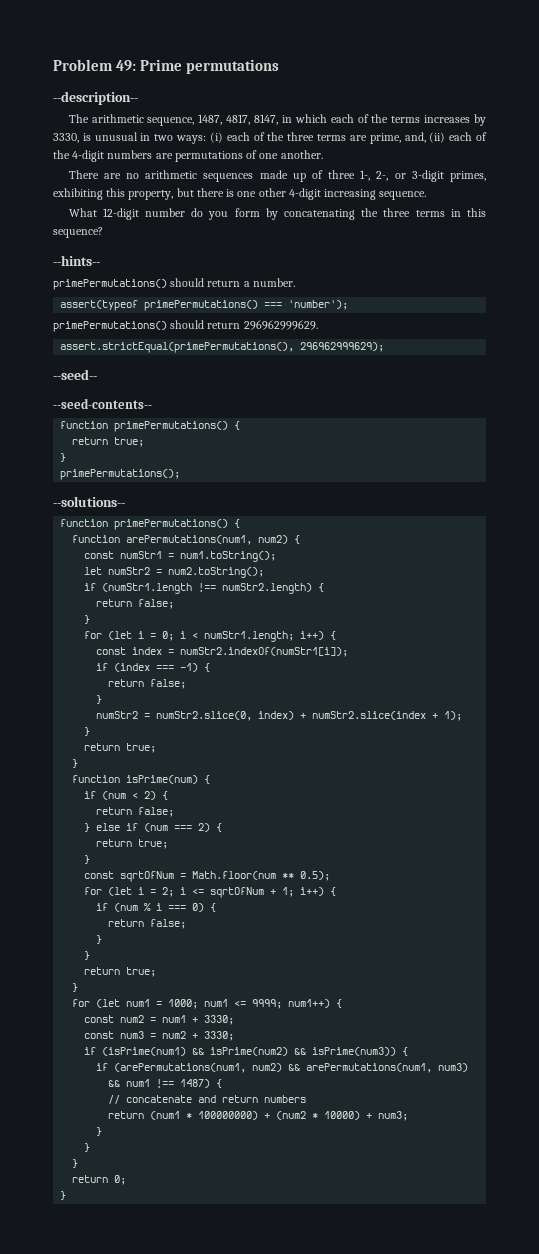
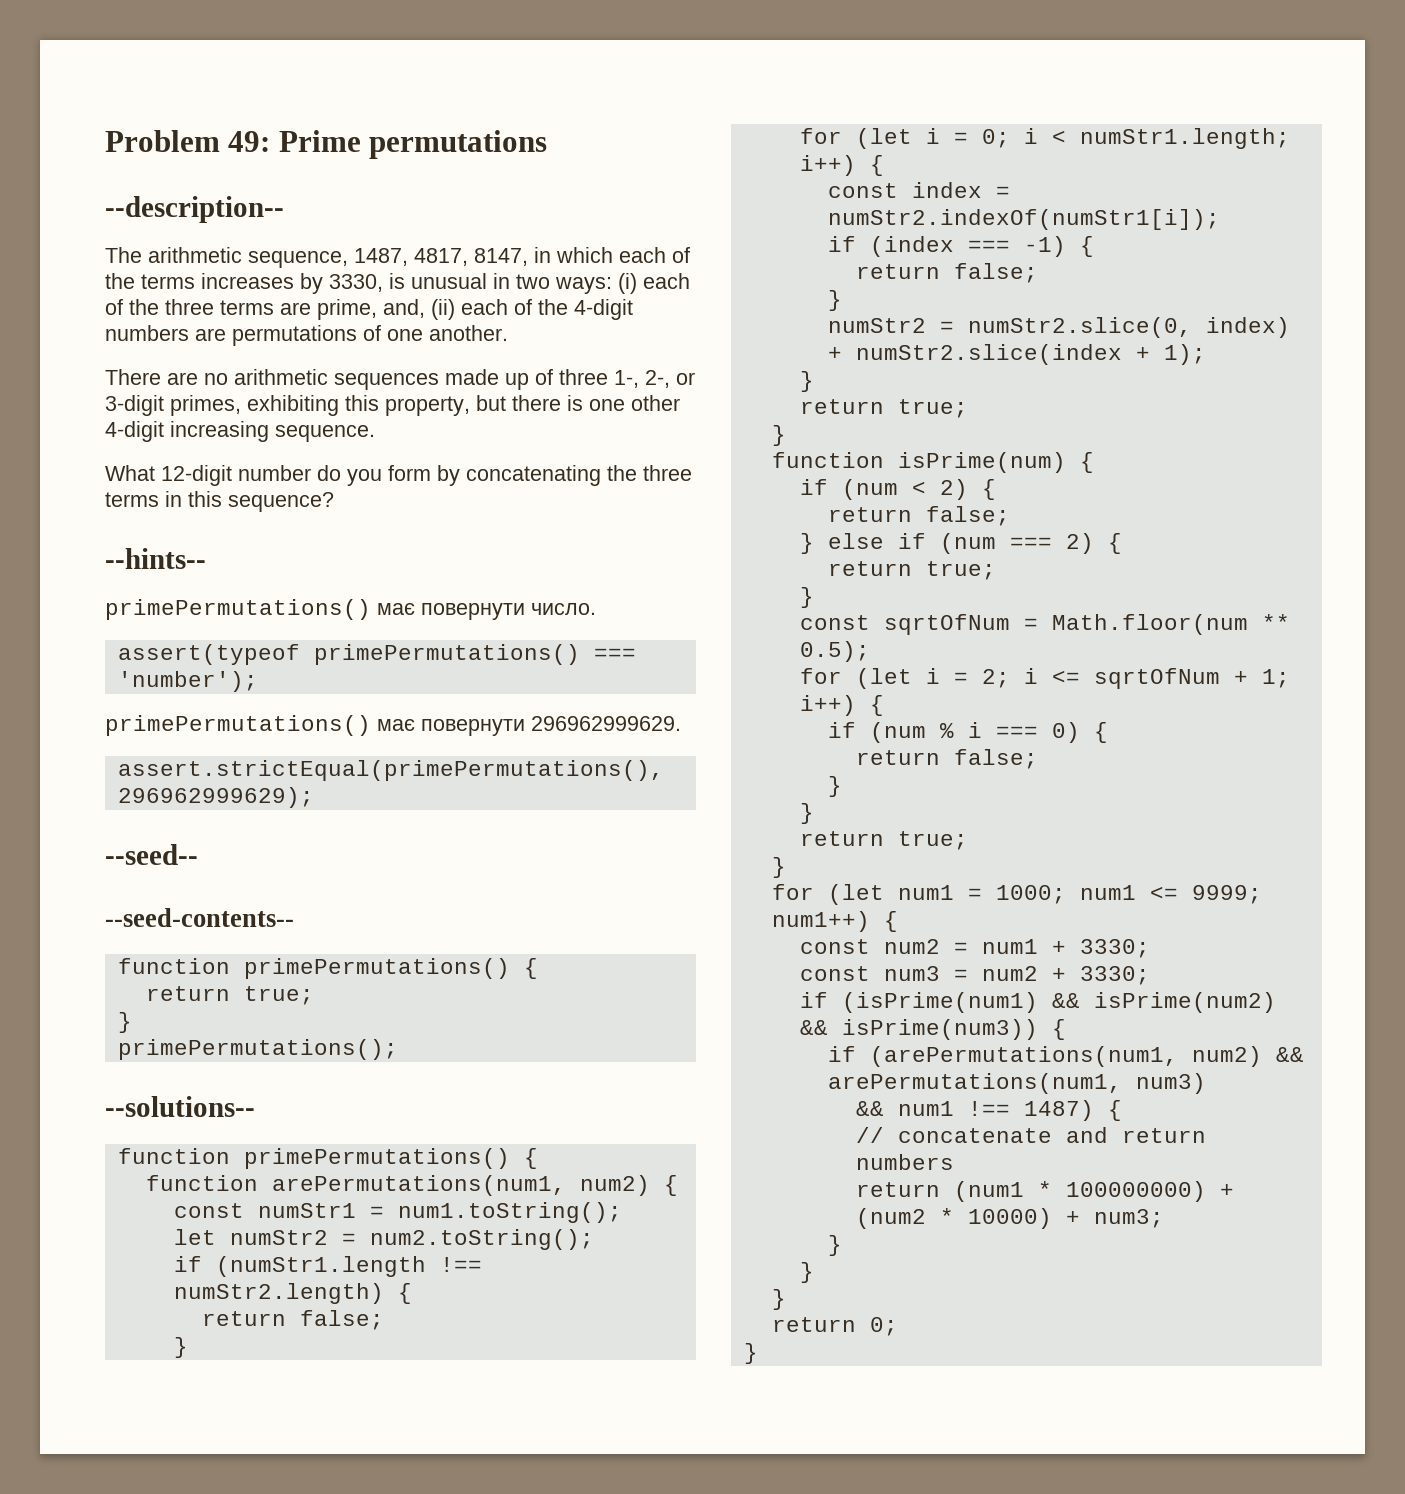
[170,278,295,287] should return a number. -> [377,603,596,620] має повернути число.
[170,320,241,329] should return -> [377,719,525,736] має повернути

